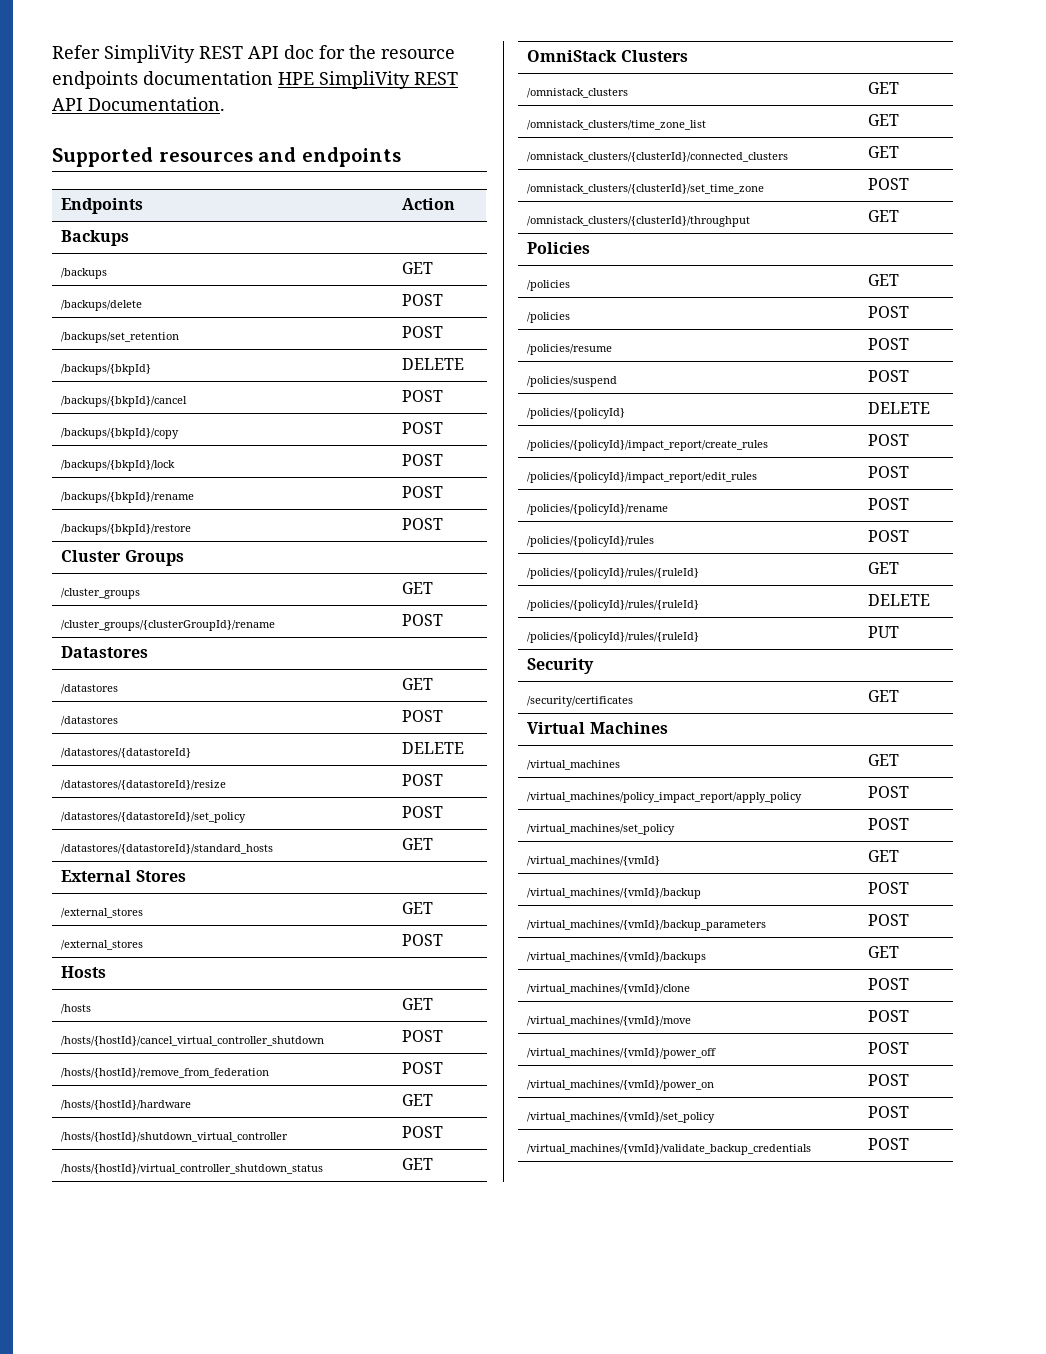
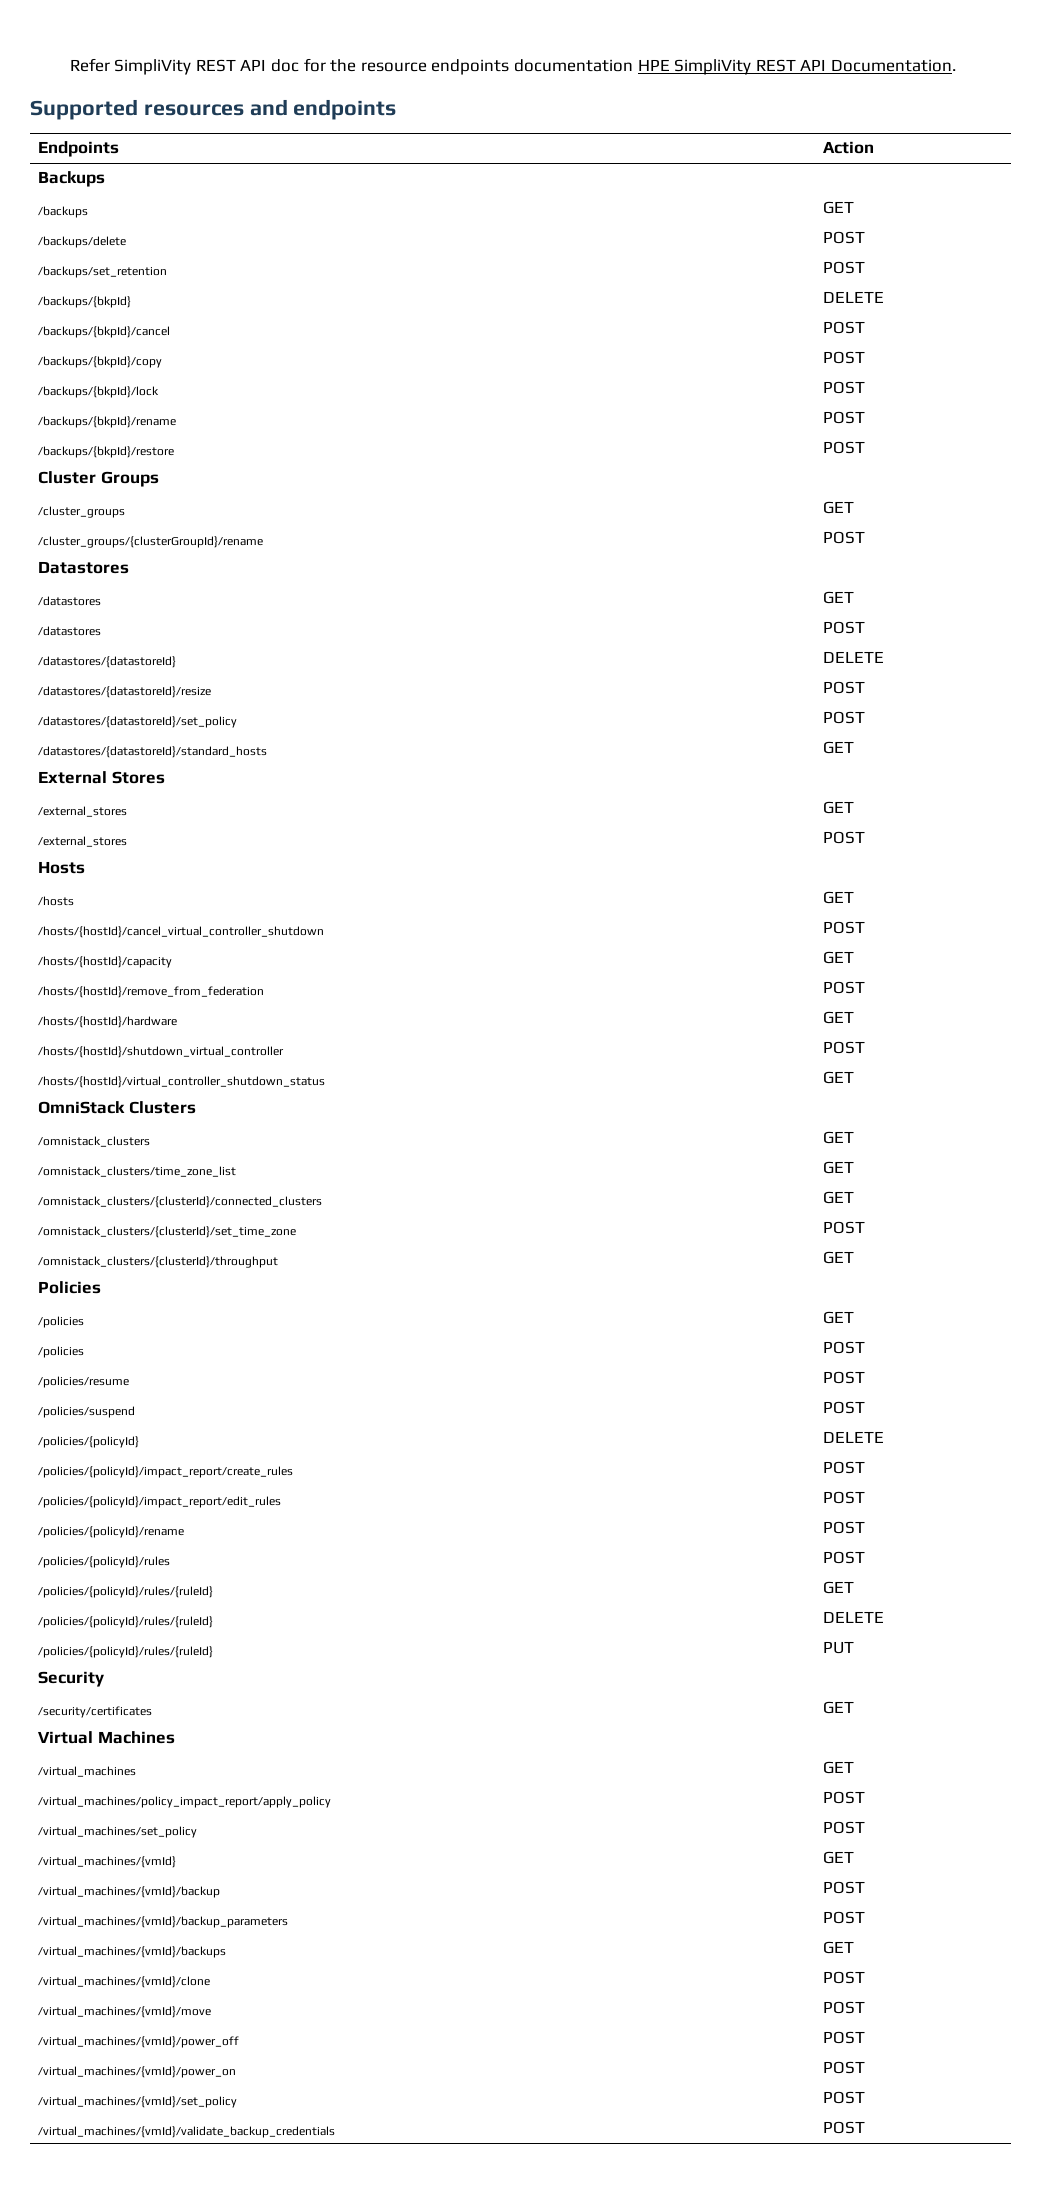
(444, 1036) none -> [37,956,172,968] [822,951,854,964] // /hosts/{hostId}/capacity | GET

